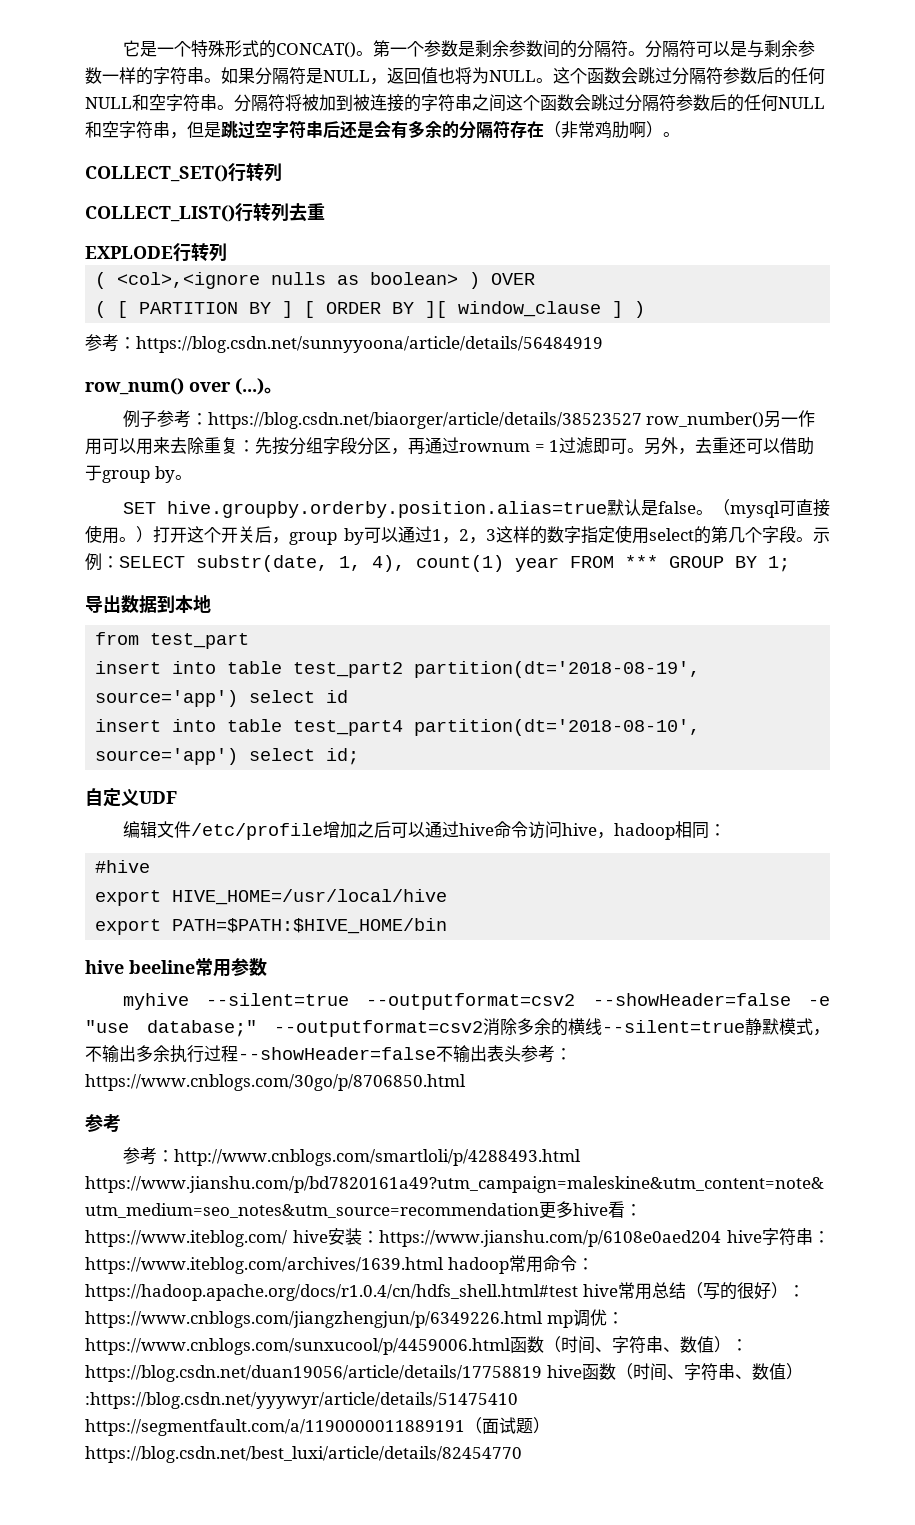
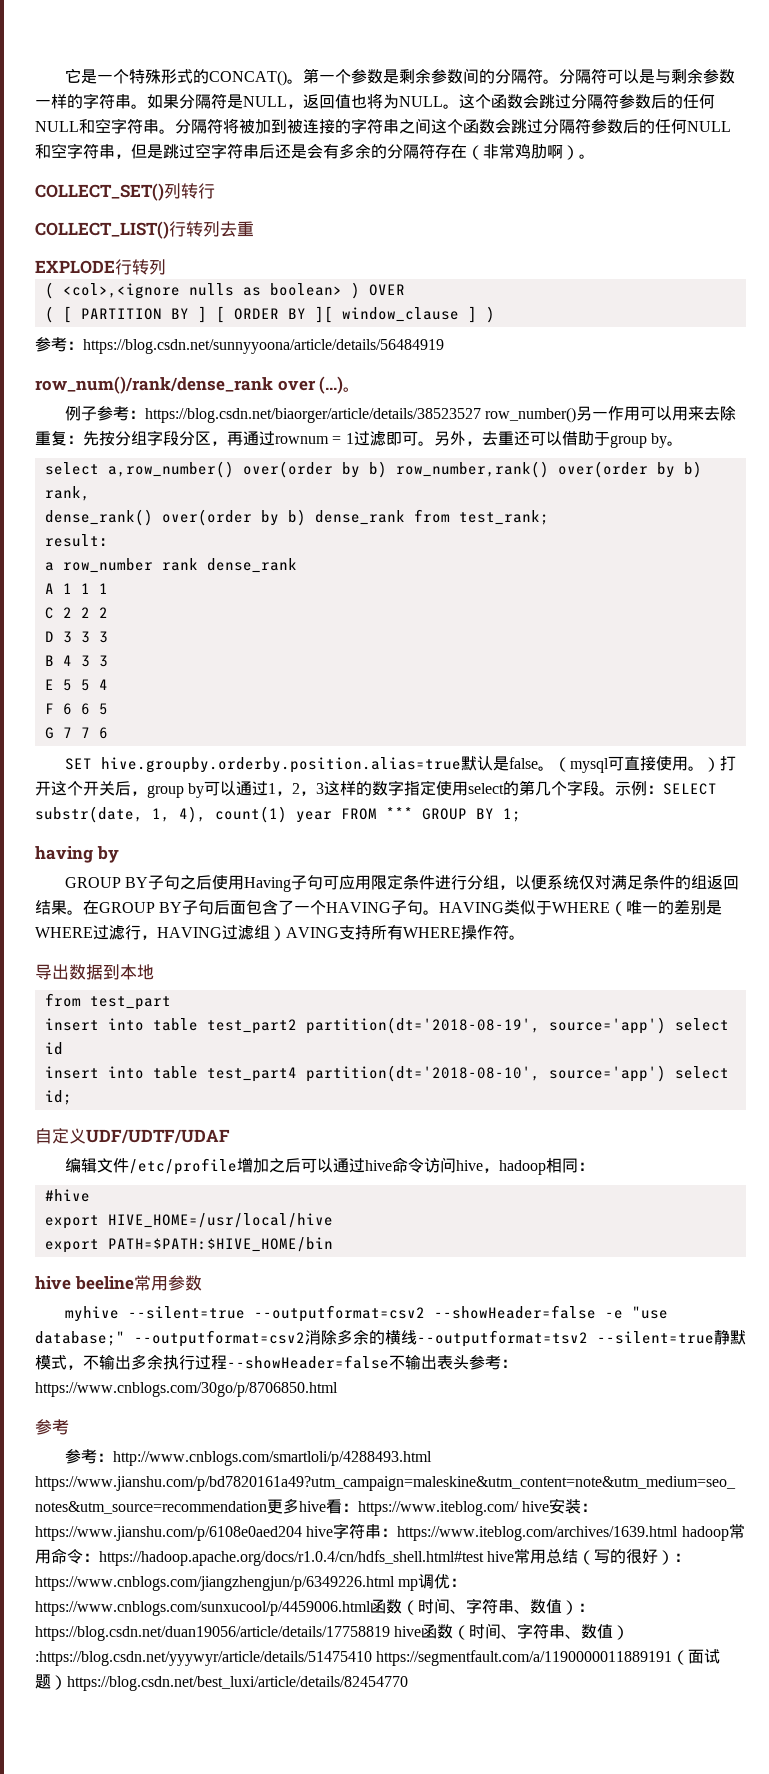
[228,163,282,182] 行转列 -> [164,183,215,199] 列转行
[85,378,184,395] row_num() -> [35,376,273,394] row_num()/rank/dense_rank
(192, 477) none -> [44,461,702,478] [44,486,90,501] [44,509,549,526] [44,534,114,547] [44,558,297,573] [44,583,108,594] [44,607,108,619] [44,631,108,643] [44,655,108,667] [44,679,108,691] [44,703,108,715] [44,727,108,739] // select a,row_number() over(order by b) row_number,rank() over(order by b) rank, // dense_rank() over(order by b) dense_rank from test_rank; // result： // a row_number rank dense_rank // A 1 1 1 // C 2 2 2 // D 3 3 3 // B 4 3 3 // E 5 5 4 // F 6 6 5 // G 7 7 6
(790, 564) none -> [35,846,119,863] [64,874,740,892] [35,899,723,916] [35,924,525,941] // having by // GROUP BY子句之后使用Having子句可应用限定条件进行分组，以便系统仅对满足条件的组返回结果。在GROUP BY子句后面包含了一个HAVING子句。HAVING类似于WHERE（唯一的差别是WHERE过滤行，HAVING过滤组）AVING支持所有WHERE操作符。
[139,791,177,804] UDF -> [86,1129,230,1144] UDF/UDTF/UDAF
(602, 1026) none -> [417,1330,588,1347] --outputformat=tsv2

